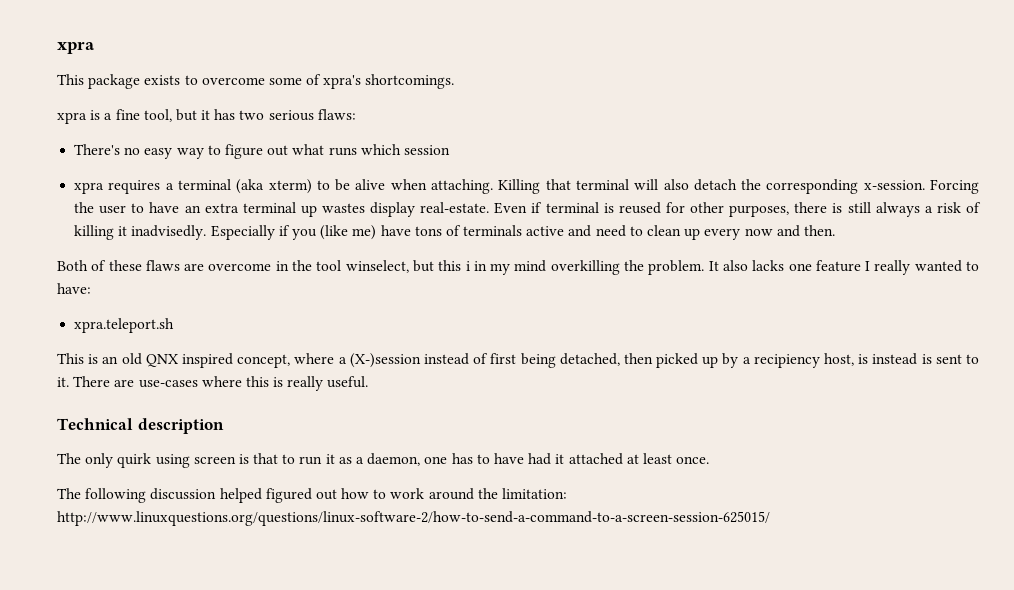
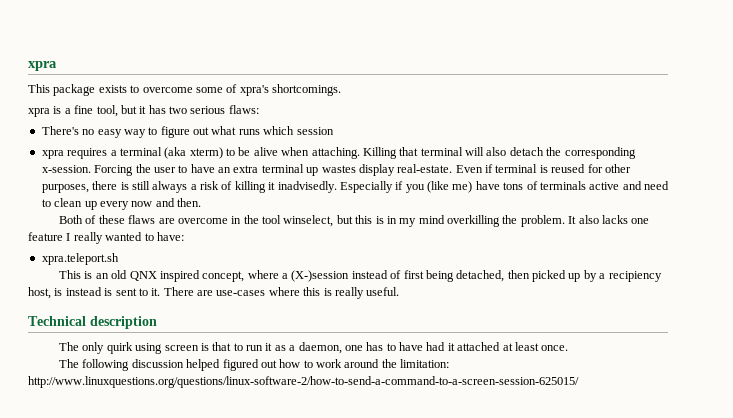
[465,261,470,271] i -> [375,216,384,224] is

